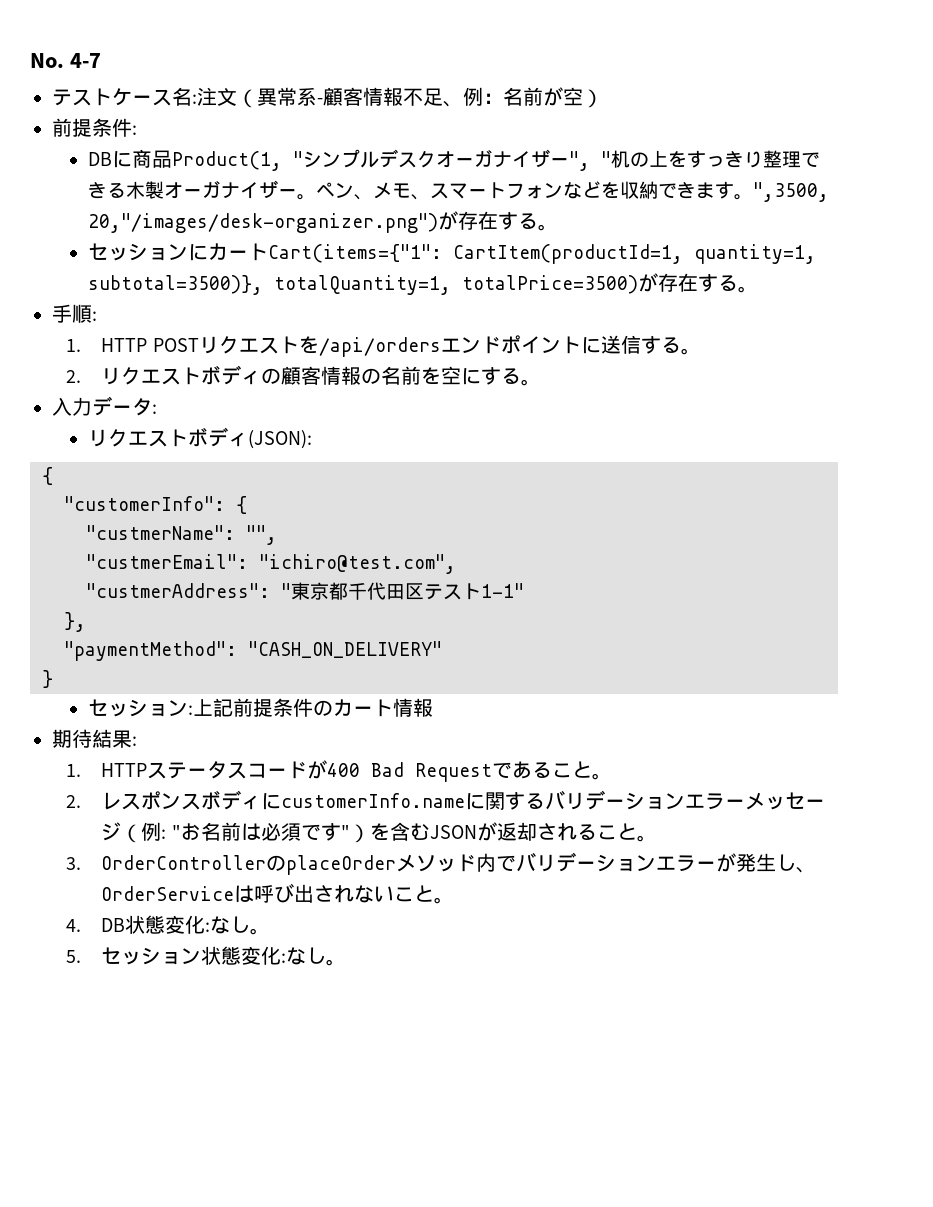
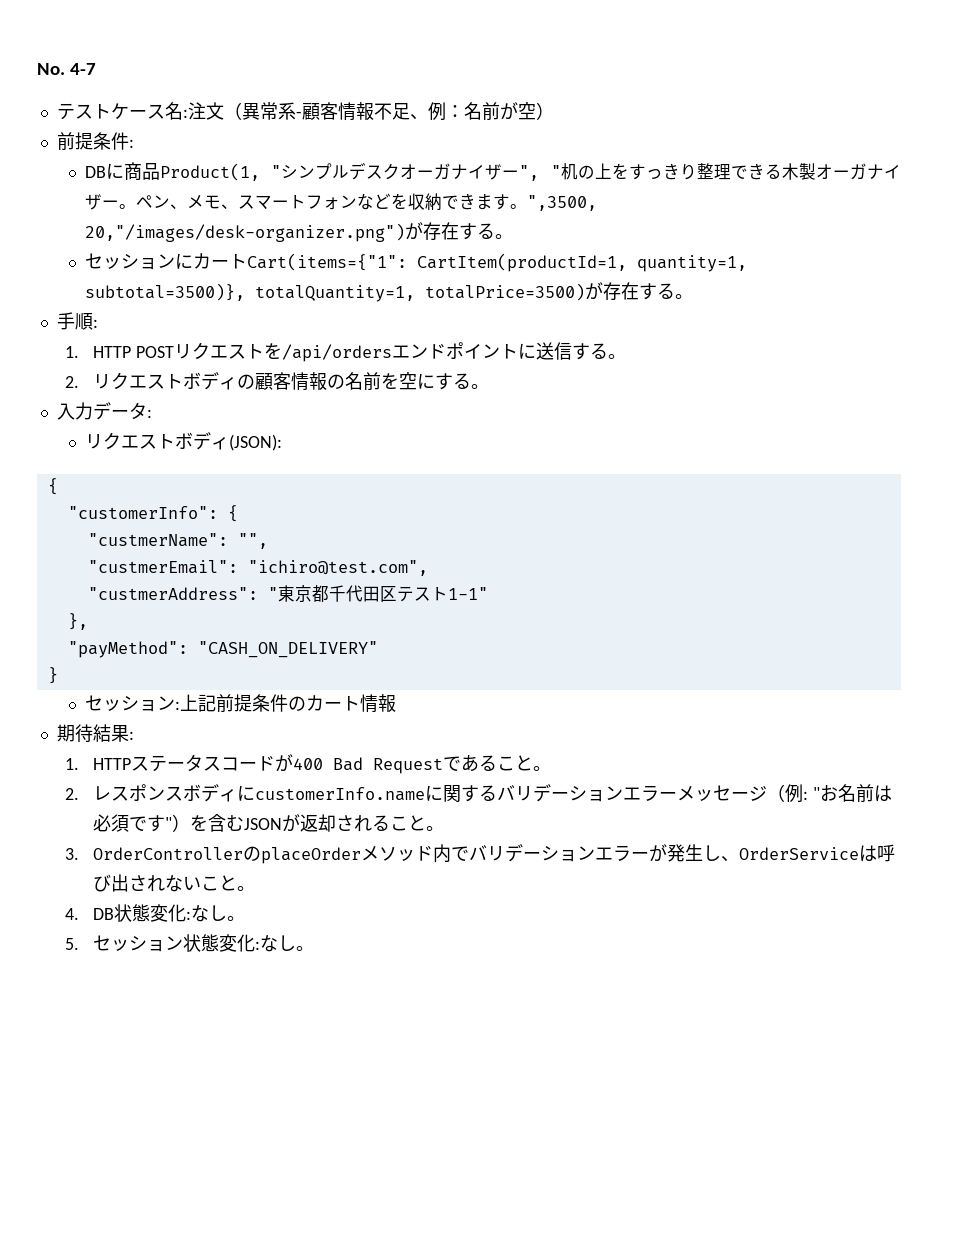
[64,641,237,661] "paymentMethod": -> [67,641,188,658] "payMethod":

